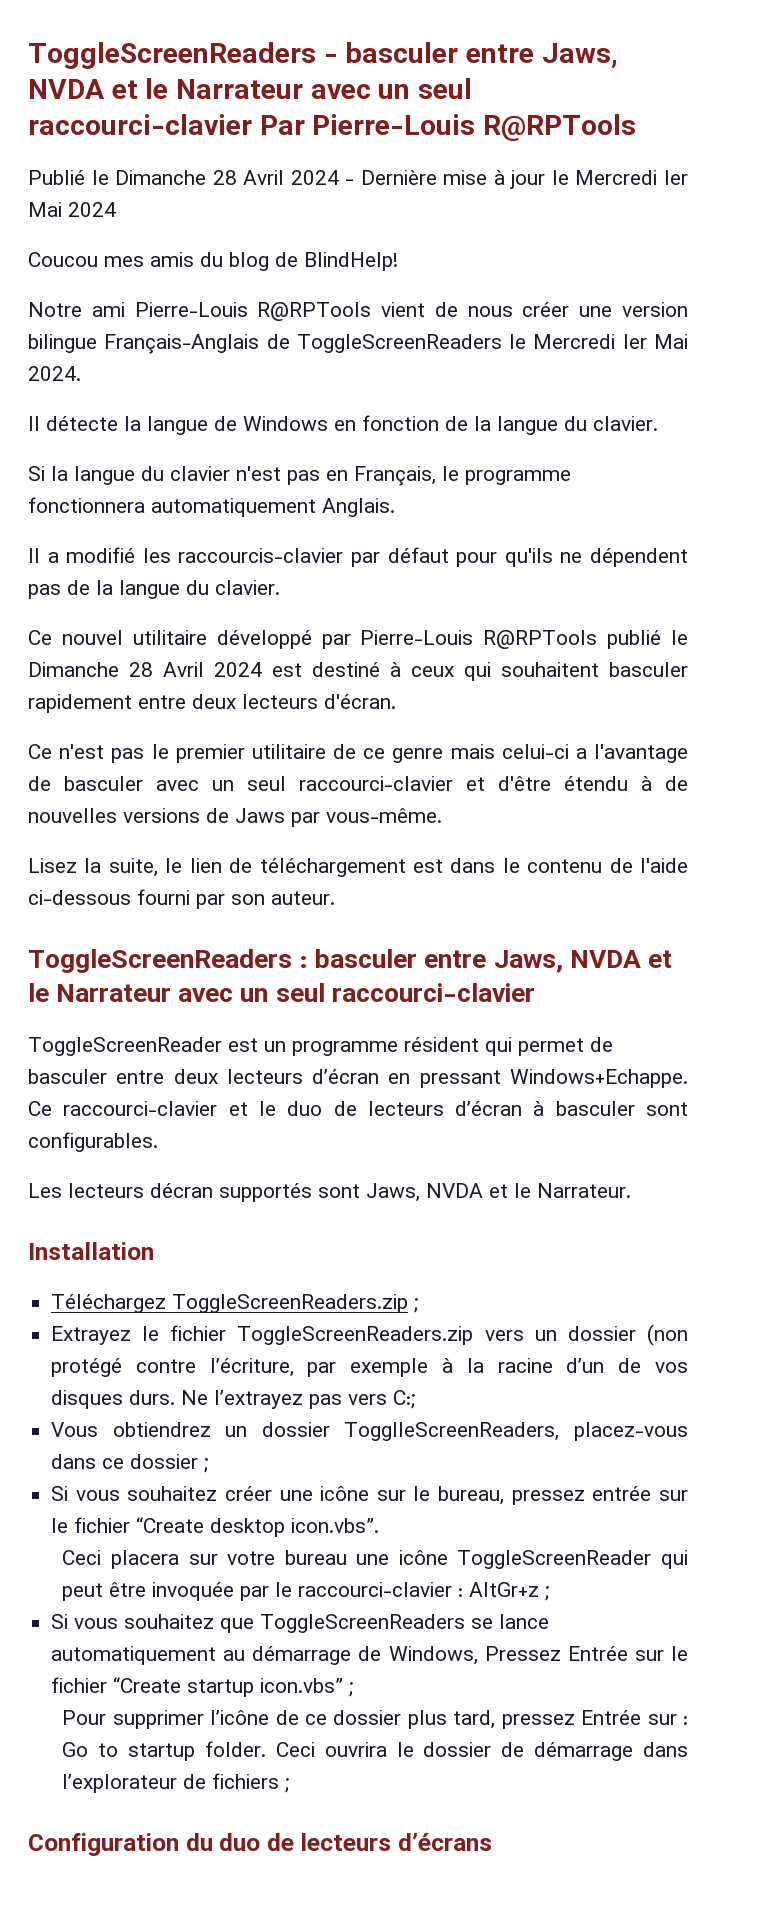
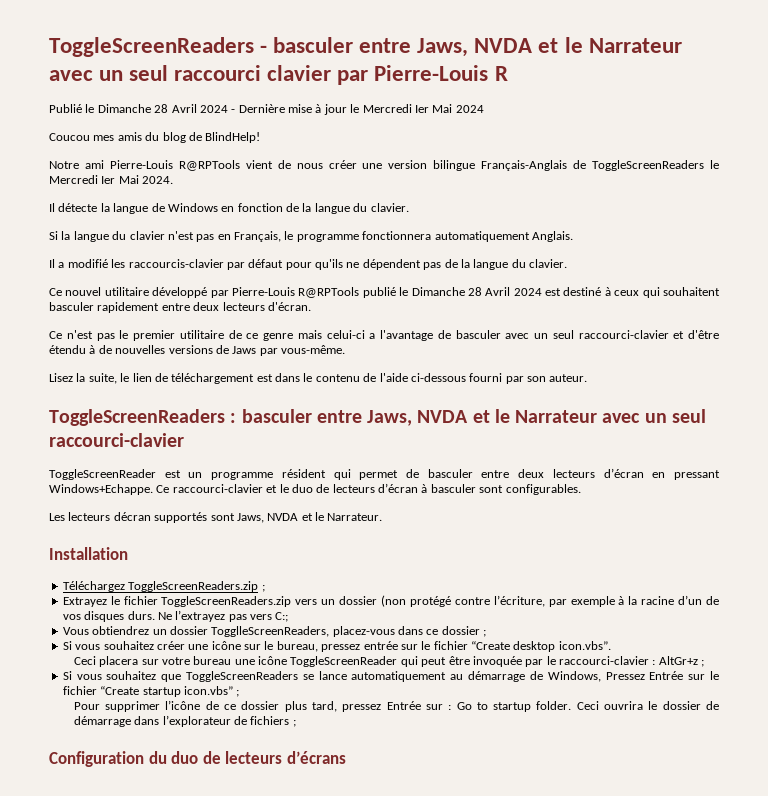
[28,114,637,141] raccourci-clavier Par Pierre-Louis R@RPTools -> [174,65,508,85] raccourci clavier par Pierre-Louis R

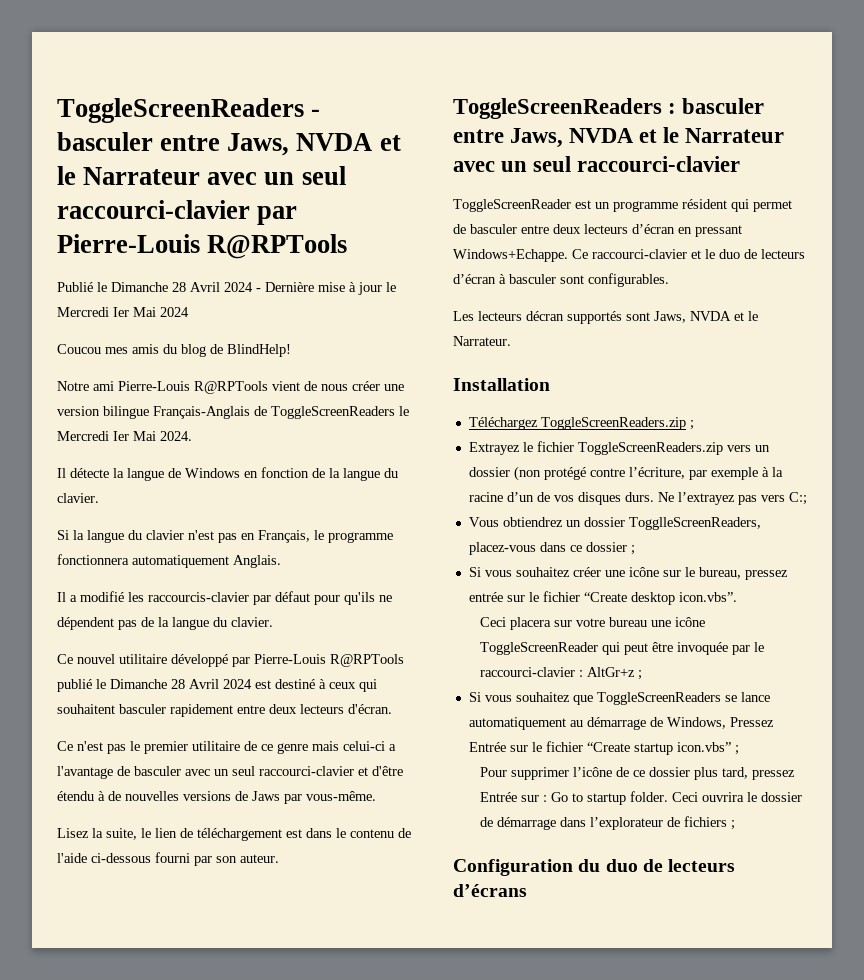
[174,65,508,85] raccourci clavier par Pierre-Louis R -> [57,200,298,225] [57,234,348,259] raccourci-clavier par Pierre-Louis R@RPTools

